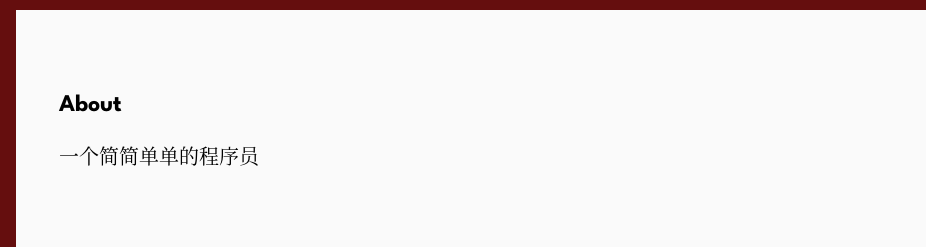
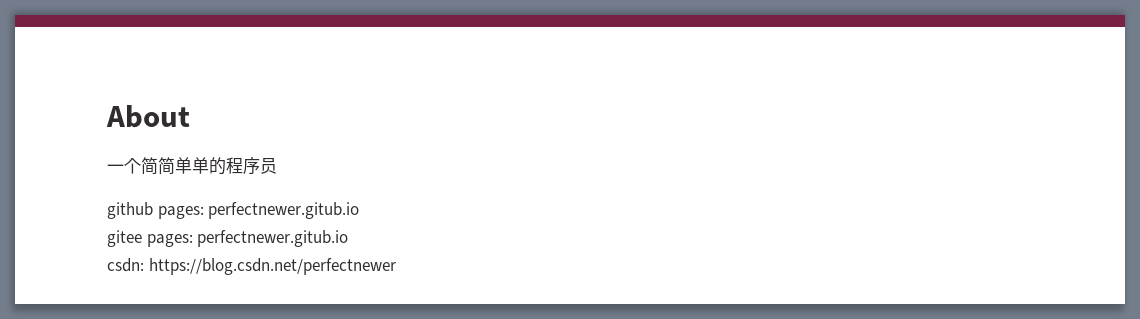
(261, 156) none -> [107,202,360,219] [107,230,349,247] [107,258,396,275] // github pages: perfectnewer.gitub.io // gitee pages: perfectnewer.gitub.io // csdn: https://blog.csdn.net/perfectnewer

